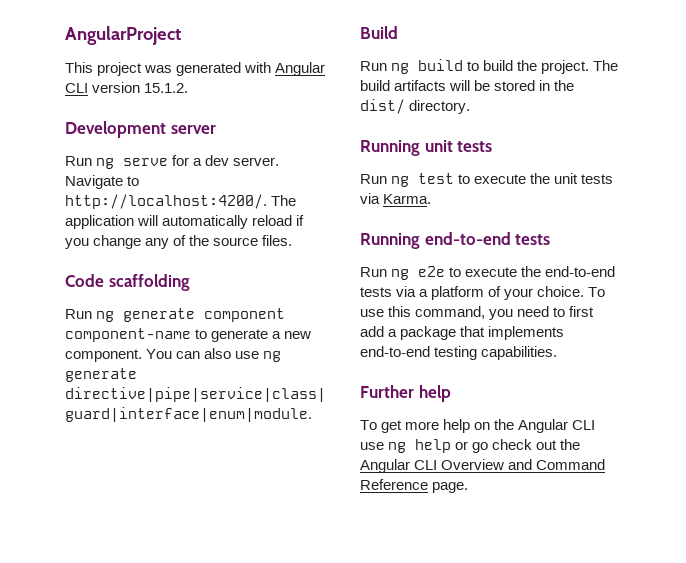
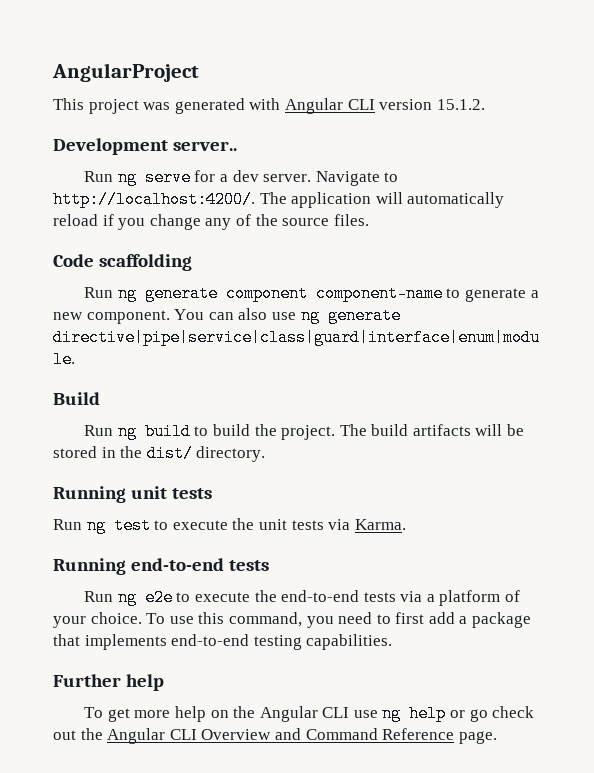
[170,125,216,134] server -> [173,141,238,151] server..

